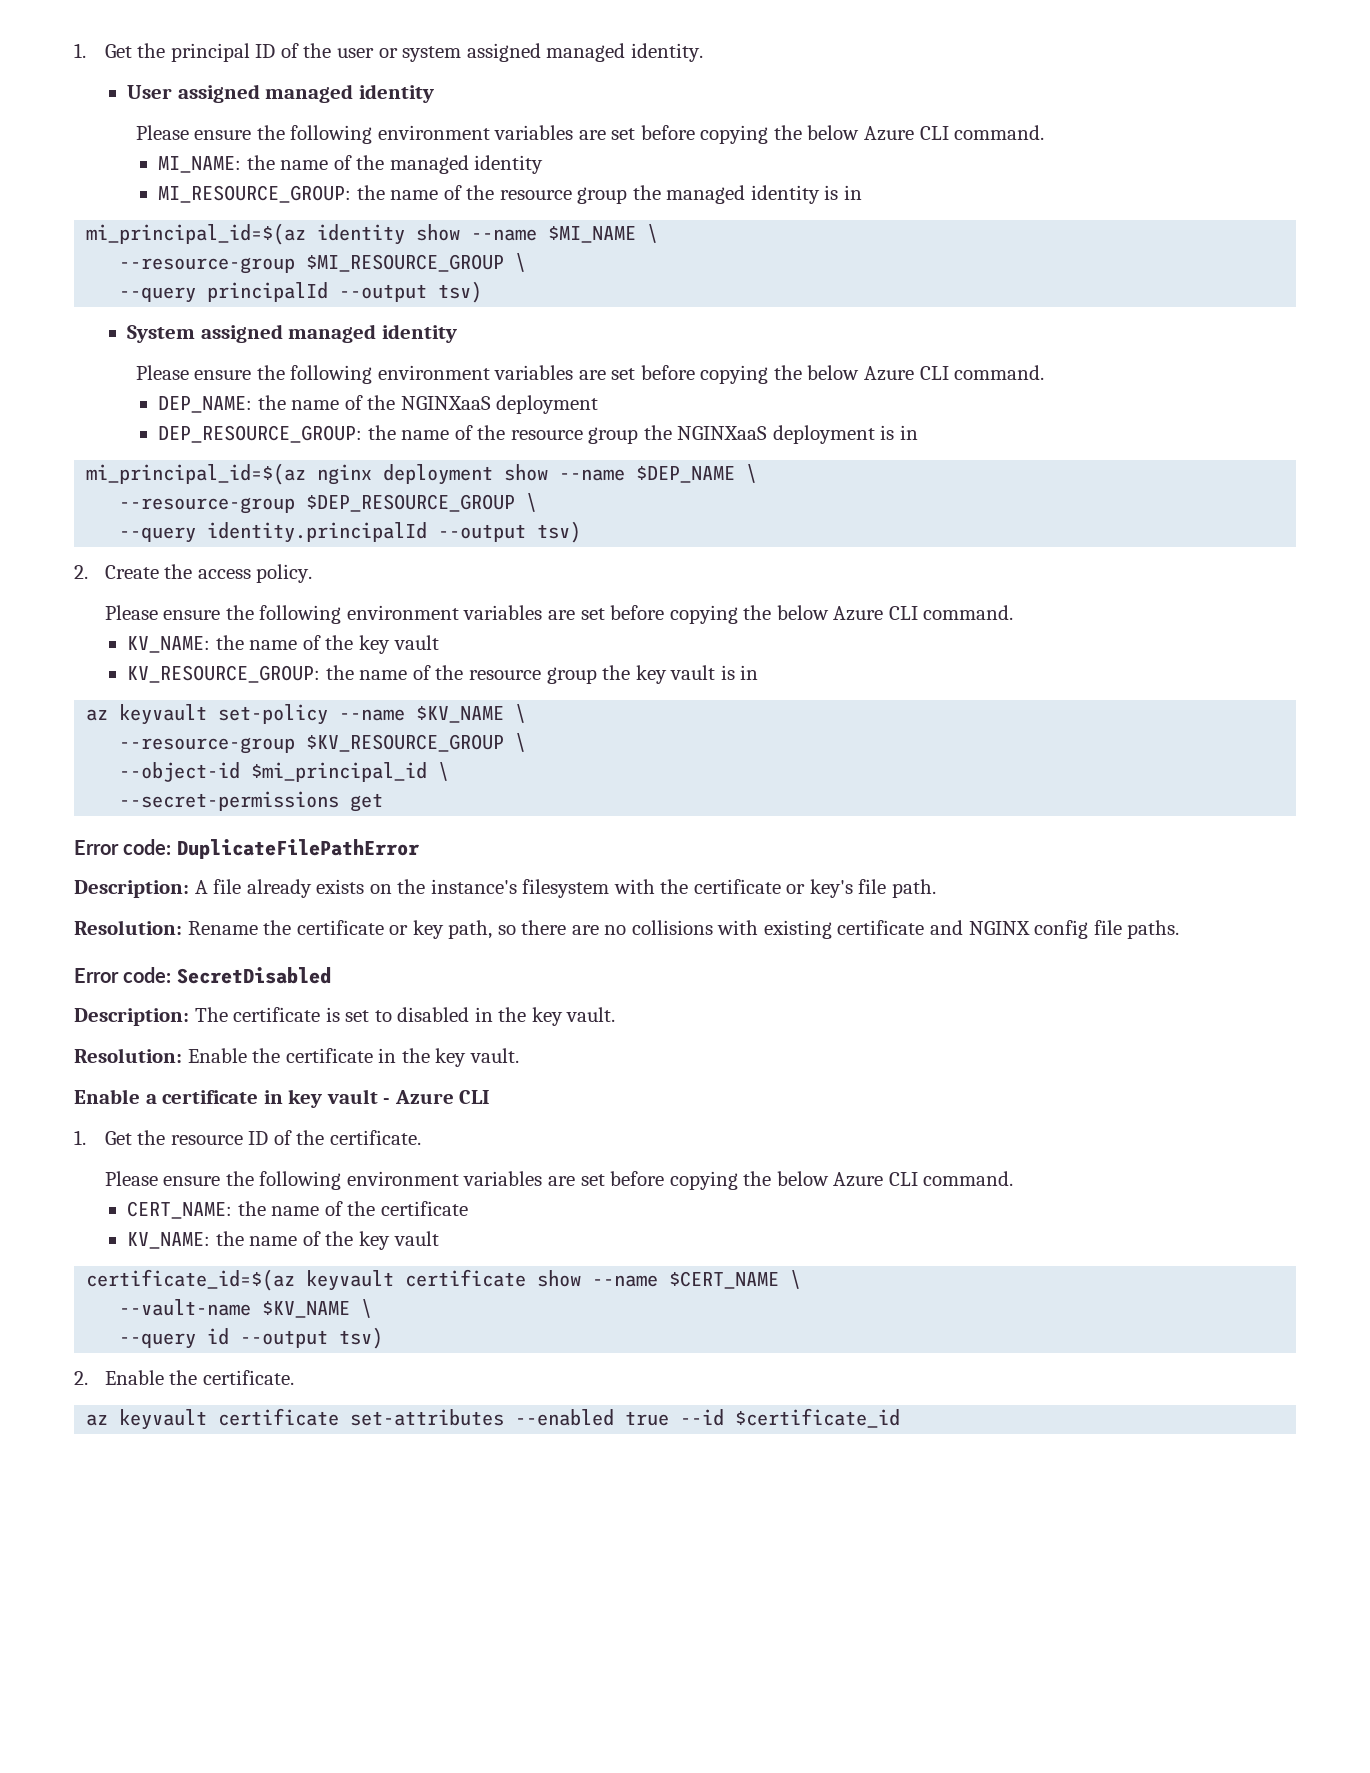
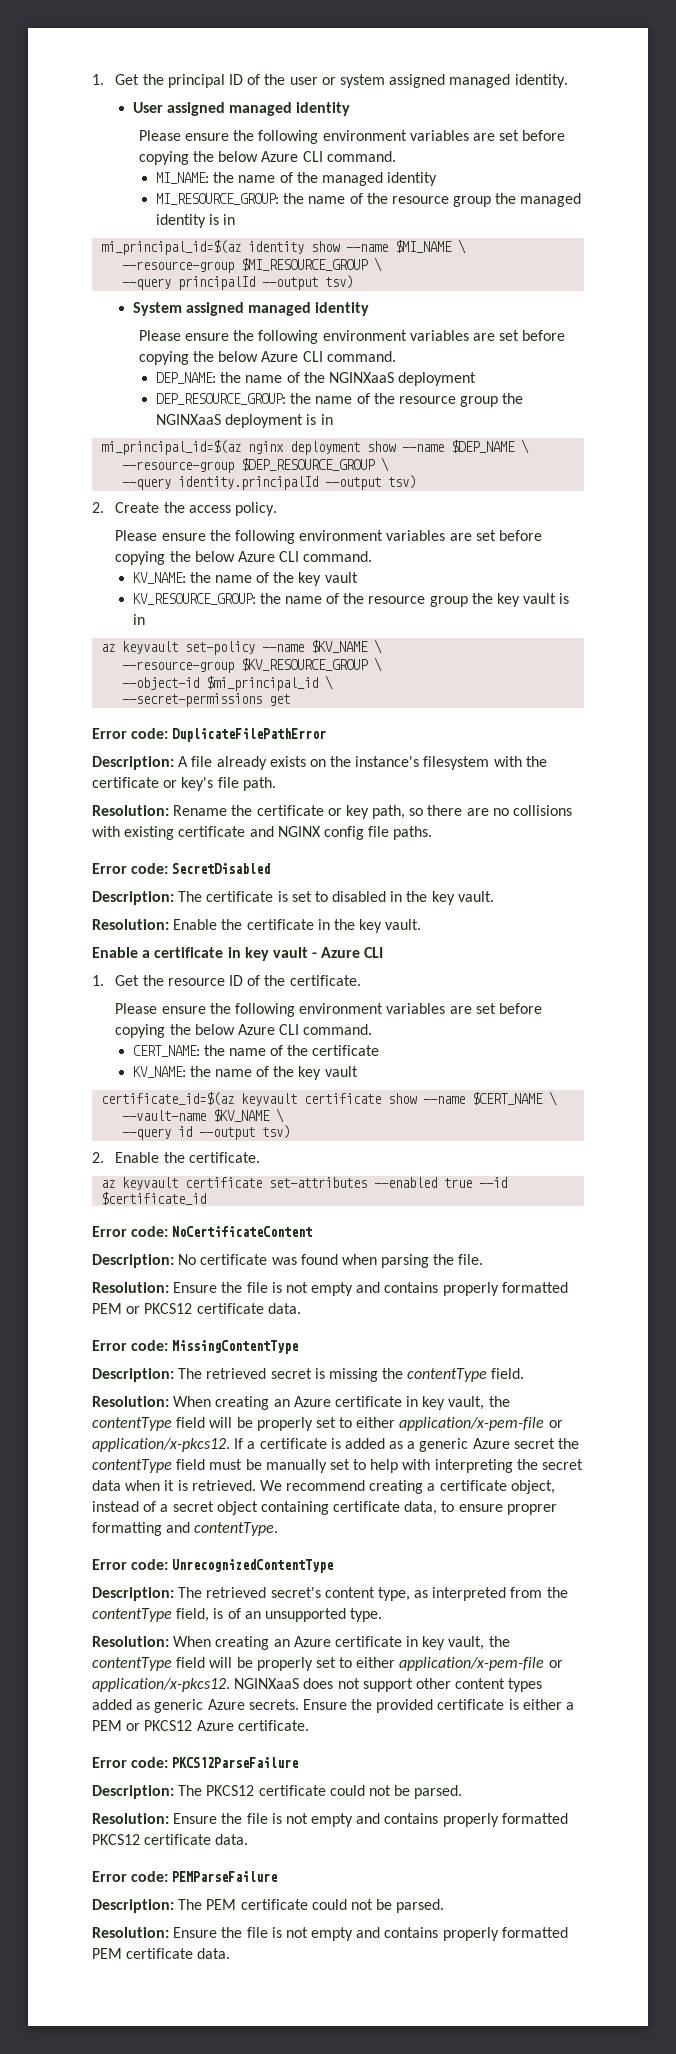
(901, 1418) none -> [92,1226,313,1237] [92,1254,484,1268] [92,1282,568,1296] [92,1303,301,1314] [92,1340,299,1354] [92,1368,525,1382] [92,1396,510,1410] [92,1417,563,1431] [92,1438,580,1452] [92,1459,584,1473] [92,1480,555,1494] [92,1501,557,1515] [92,1522,279,1536] [92,1559,334,1573] [92,1587,568,1601] [92,1608,383,1622] [92,1636,510,1650] [92,1657,563,1671] [92,1678,543,1692] [92,1699,575,1713] [92,1720,309,1731] [92,1757,299,1768] [92,1785,463,1799] [92,1813,568,1827] [92,1834,249,1845] [92,1871,278,1882] [92,1899,445,1913] [92,1927,568,1941] [92,1948,231,1959] // Error code: NoCertificateContent // Description: No certificate was found when parsing the file. // Resolution: Ensure the file is not empty and contains properly formatted PEM or PKCS12 certificate data. // Error code: MissingContentType // Description: The retrieved secret is missing the contentType field. // Resolution: When creating an Azure certificate in key vault, the contentType field will be properly set to either application/x-pem-file or application/x-pkcs12. If a certificate is added as a generic Azure secret the contentType field must be manually set to help with interpreting the secret data when it is retrieved. We recommend creating a certificate object, instead of a secret object containing certificate data, to ensure proprer formatting and contentType. // Error code: UnrecognizedContentType // Description: The retrieved secret's content type, as interpreted from the contentType field, is of an unsupported type. // Resolution: When creating an Azure certificate in key vault, the contentType field will be properly set to either application/x-pem-file or application/x-pkcs12. NGINXaaS does not support other content types added as generic Azure secrets. Ensure the provided certificate is either a PEM or PKCS12 Azure certificate. // Error code: PKCS12ParseFailure // Description: The PKCS12 certificate could not be parsed. // Resolution: Ensure the file is not empty and contains properly formatted PKCS12 certificate data. // Error code: PEMParseFailure // Description: The PEM certificate could not be parsed. // Resolution: Ensure the file is not empty and contains properly formatted PEM certificate data.

